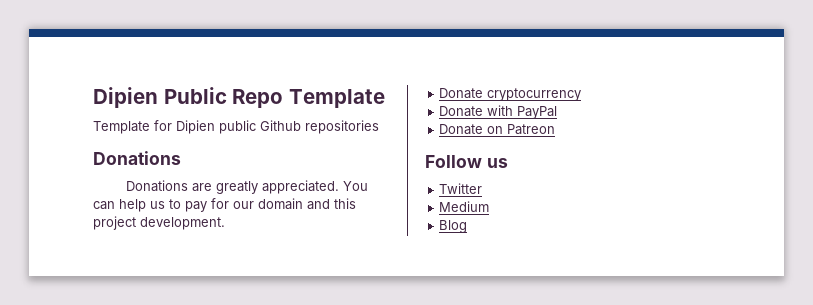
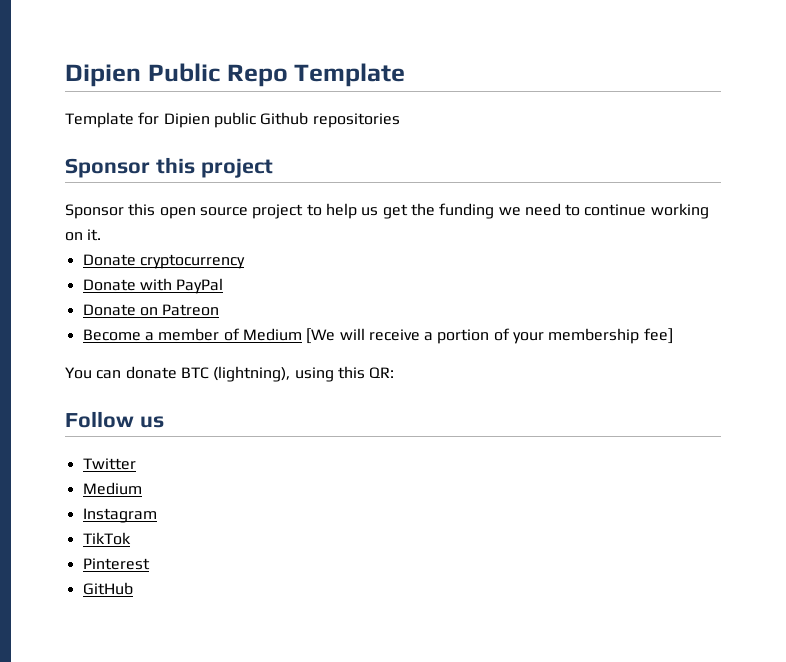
[93,151,181,165] [126,180,369,194] [93,198,356,212] [93,216,225,230] Donations // Donations are greatly appreciated. You can help us to pay for our domain and this project development. -> [65,157,273,178] [65,203,709,219] [65,229,102,241] Sponsor this project // Sponsor this open source project to help us get the funding we need to continue working on it.
(556, 129) none -> [82,328,673,344] [65,366,395,382] // Become a member of Medium [We will receive a portion of your membership fee] // You can donate BTC (lightning), using this QR:
[439,220,468,233] Blog -> [82,508,157,523] [82,532,131,545] [82,558,150,570] [82,582,133,595] Instagram // TikTok // Pinterest // GitHub

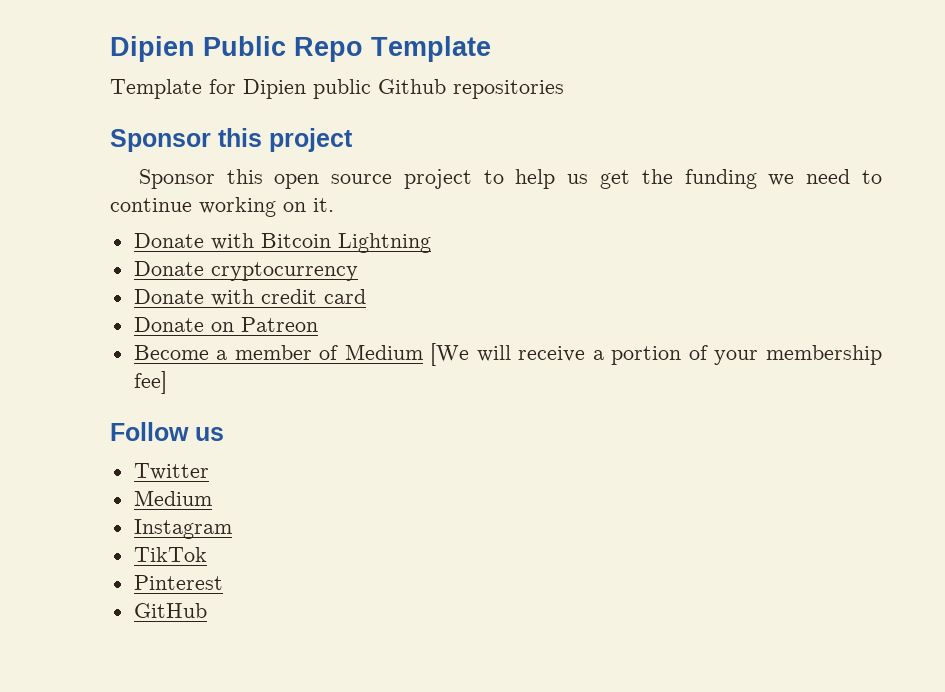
(102, 235) none -> [133,233,431,253] // Donate with Bitcoin Lightning
[176,278,224,294] PayPal -> [260,289,366,304] credit card
[65,366,395,382] // You can donate BTC (lightning), using this QR: -> (167, 382) none

